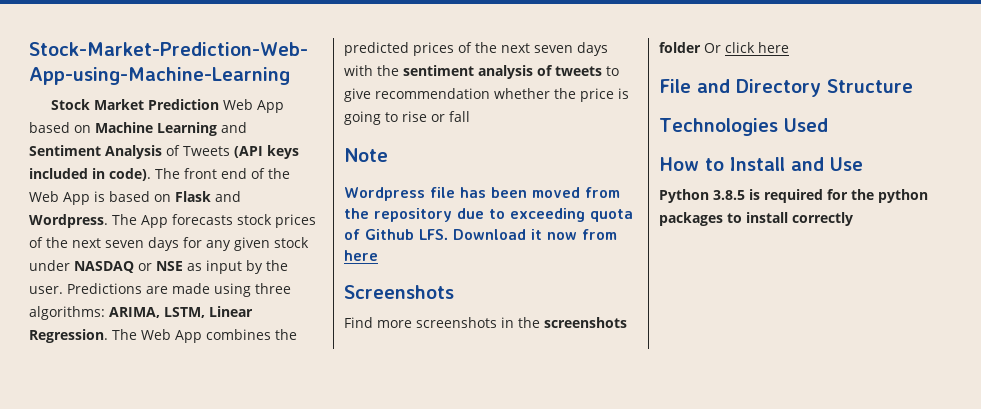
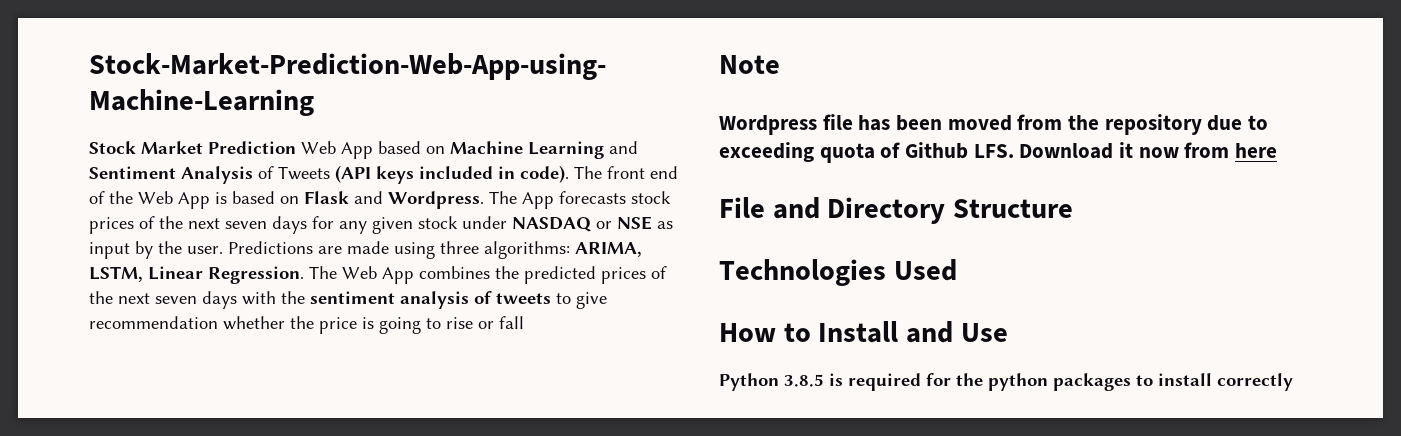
[344,285,454,299] [344,317,627,328] [659,42,789,53] // Screenshots // Find more screenshots in the screenshots folder Or click here -> (1278, 150) none

